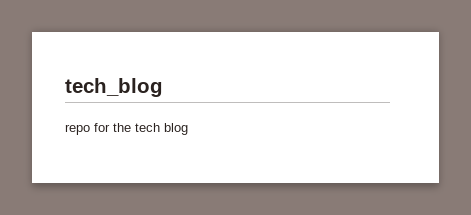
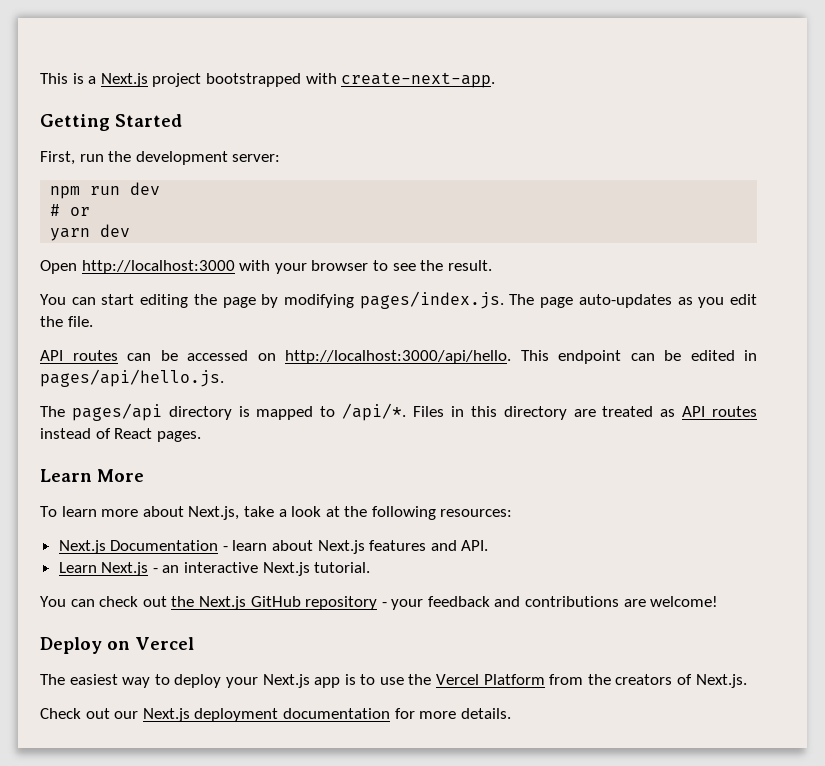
[65,78,163,97] [65,123,188,135] tech_blog // repo for the tech blog -> [40,72,496,88] [40,114,182,131] [40,151,281,165] [50,182,161,199] [50,204,91,216] [50,224,131,241] [40,260,492,274] [40,291,757,309] [40,316,93,327] [40,350,757,364] [40,369,224,387] [40,403,758,421] [40,428,201,442] [40,469,144,482] [40,506,513,520] [58,540,489,554] [58,562,371,576] [40,596,719,610] [40,637,194,654] [40,674,747,688] [40,708,511,722] This is a Next.js project bootstrapped with create-next-app. // Getting Started // First, run the development server: // npm run dev // # or // yarn dev // Open http://localhost:3000 with your browser to see the result. // You can start editing the page by modifying pages/index.js. The page auto-updates as you edit the file. // API routes can be accessed on http://localhost:3000/api/hello. This endpoint can be edited in pages/api/hello.js. // The pages/api directory is mapped to /api/*. Files in this directory are treated as API routes instead of React pages. // Learn More // To learn more about Next.js, take a look at the following resources: // Next.js Documentation - learn about Next.js features and API. // Learn Next.js - an interactive Next.js tutorial. // You can check out the Next.js GitHub repository - your feedback and contributions are welcome! // Deploy on Vercel // The easiest way to deploy your Next.js app is to use the Vercel Platform from the creators of Next.js. // Check out our Next.js deployment documentation for more details.

